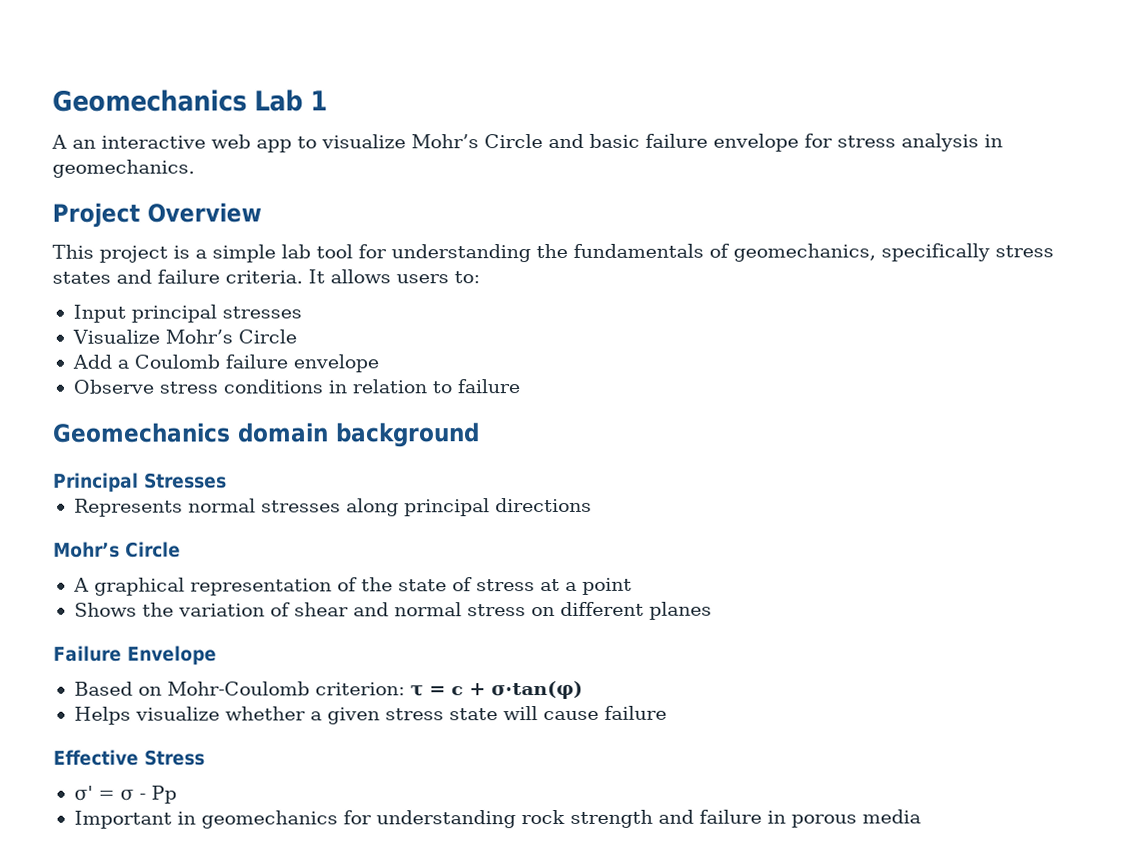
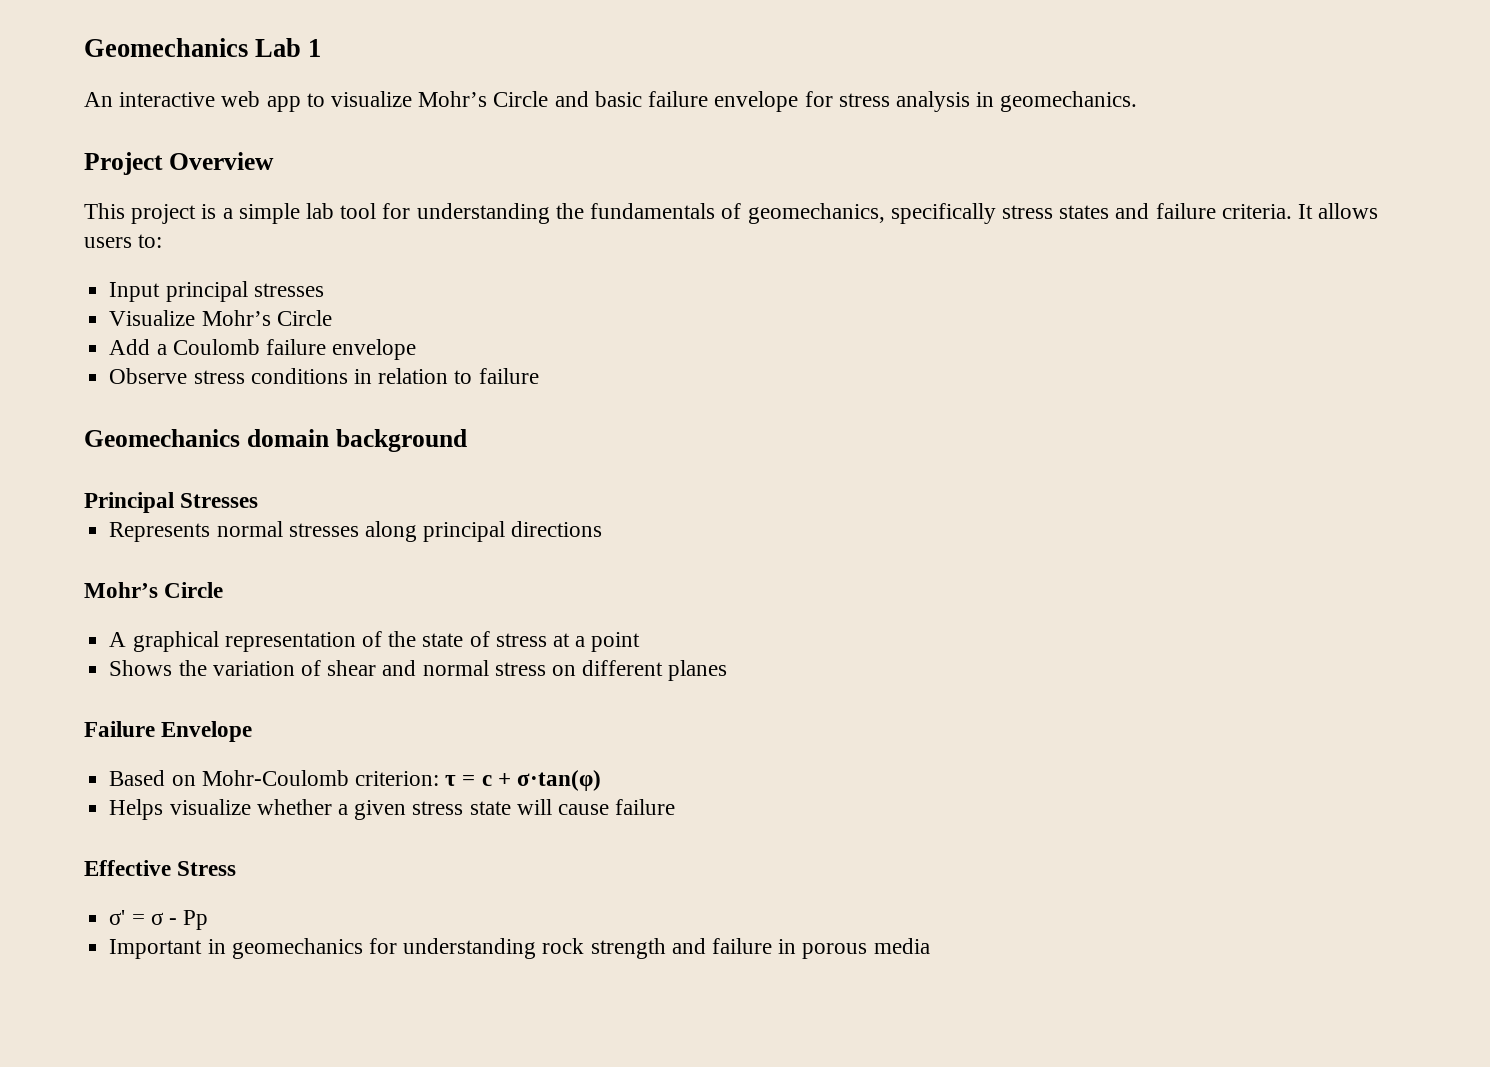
[51,134,96,149] A an -> [84,92,113,107] An

